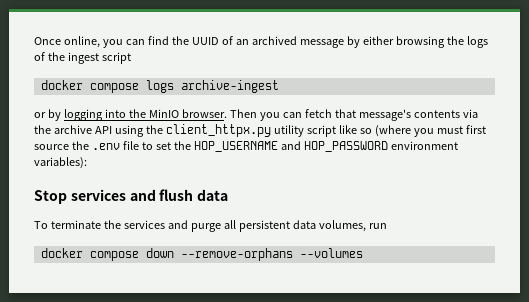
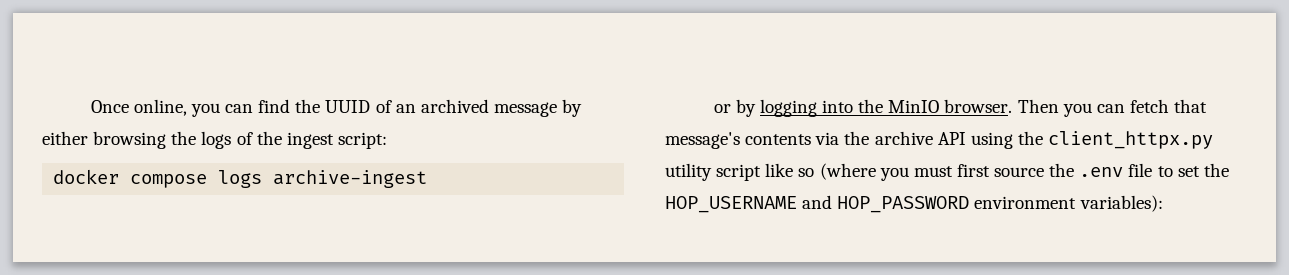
[101,52,131,64] script -> [337,132,387,149] script:
[34,189,229,204] [34,220,387,232] [40,248,363,261] // Stop services and flush data // To terminate the services and purge all persistent data volumes, run // docker compose down --remove-orphans --volumes -> (1163, 203) none

